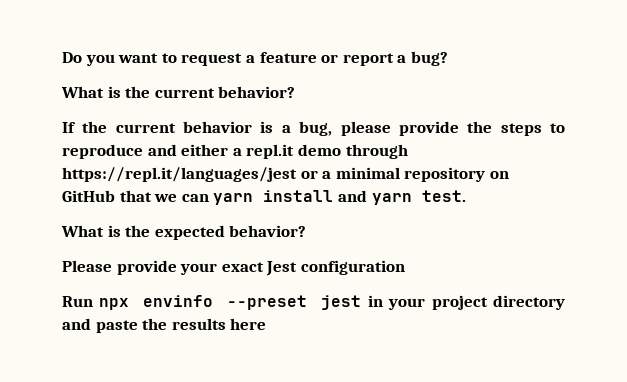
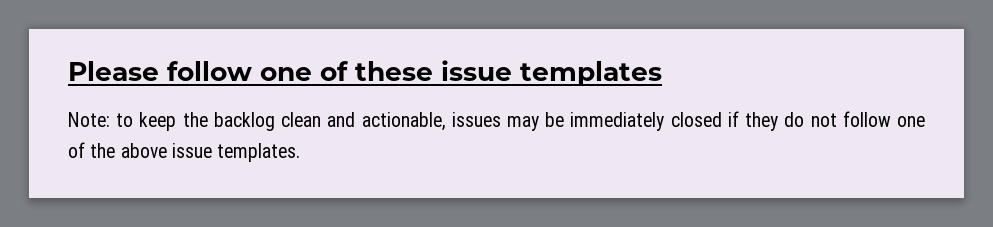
[62,51,448,66] [61,86,296,98] [62,121,565,136] [62,144,408,159] [62,167,509,182] [62,190,466,205] [61,225,307,240] [62,260,405,276] [62,295,565,310] [62,318,267,333] Do you want to request a feature or report a bug? // What is the current behavior? // If the current behavior is a bug, please provide the steps to reproduce and either a repl.it demo through https://repl.it/languages/jest or a minimal repository on GitHub that we can yarn install and yarn test. // What is the expected behavior? // Please provide your exact Jest configuration // Run npx envinfo --preset jest in your project directory and paste the results here -> [68,60,662,86] [68,111,925,131] [68,142,301,162] Please follow one of these issue templates // Note: to keep the backlog clean and actionable, issues may be immediately closed if they do not follow one of the above issue templates.

